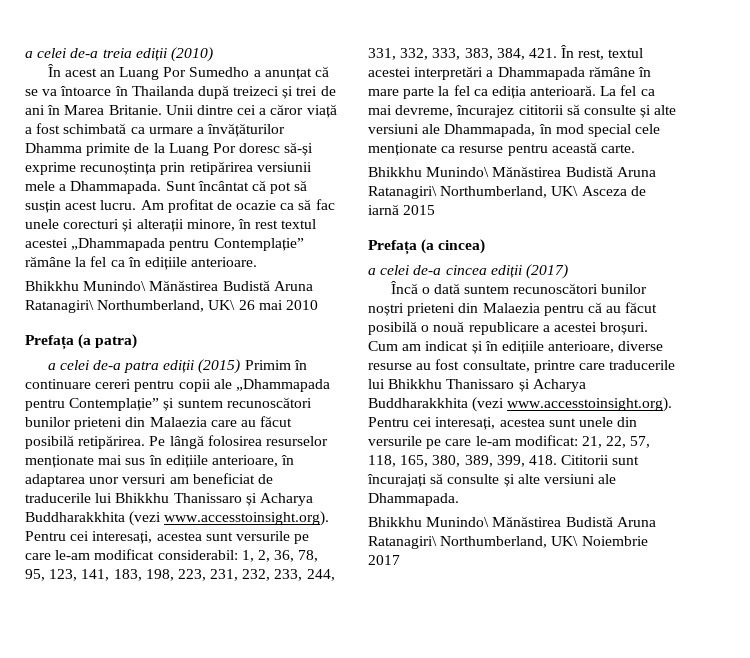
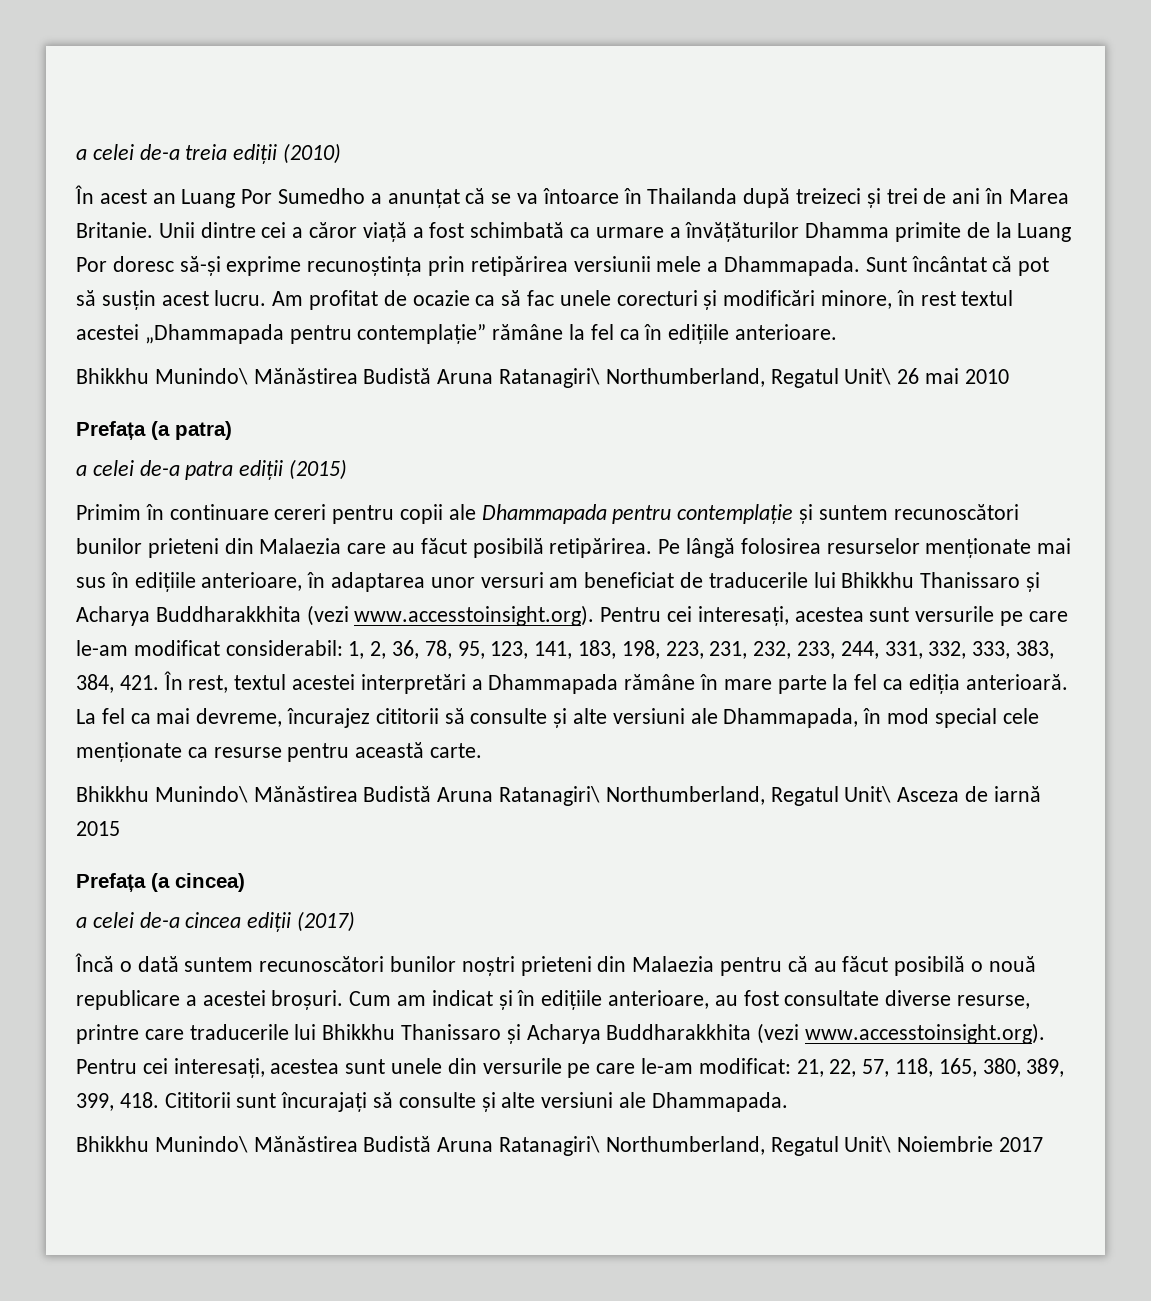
[136,219,184,232] alterații -> [723,290,816,306] modificări
[213,238,304,251] Contemplație” -> [357,324,487,344] contemplație”
[208,300,236,310] UK\ -> [770,368,892,388] Regatul Unit\
(241, 366) none -> (348, 469) //
[235,379,330,392] [25,398,160,411] „Dhammapada pentru Contemplație” -> [481,504,794,524] Dhammapada pentru contemplație
[551,186,579,196] UK\ -> [770,786,892,806] Regatul Unit\
[618,341,664,351] [368,359,530,372] diverse resurse au fost consultate, -> [714,990,1031,1009] au fost consultate diverse resurse,
[551,536,579,546] UK\ -> [770,1136,892,1156] Regatul Unit\

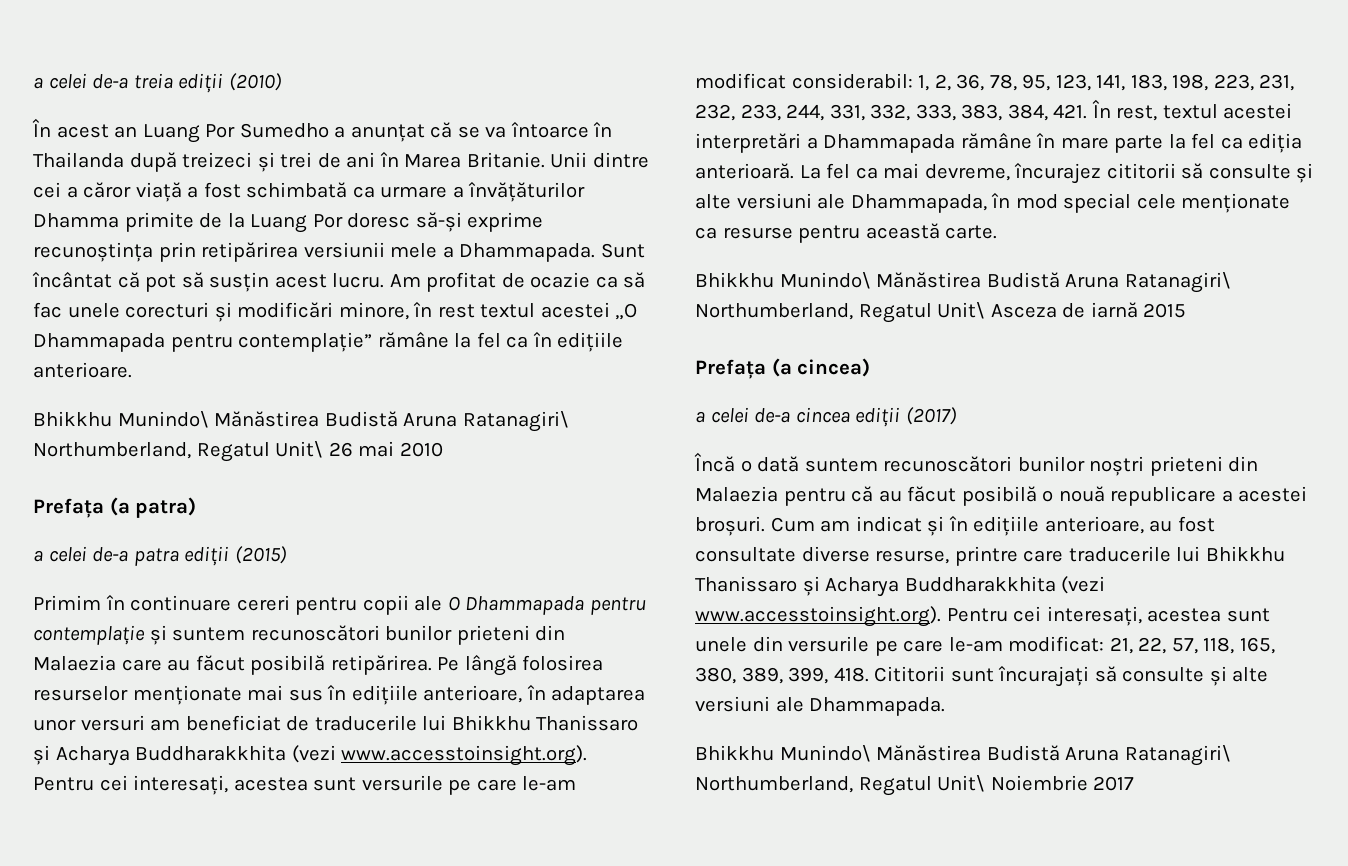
[144,324,284,344] „Dhammapada -> [615,303,638,320] [33,333,165,352] „O Dhammapada
(476, 512) none -> [447,596,461,611] O

